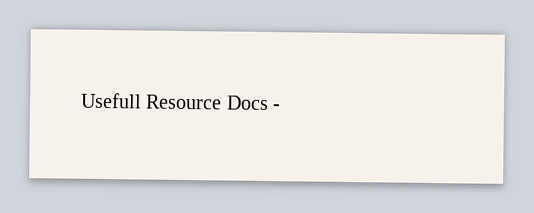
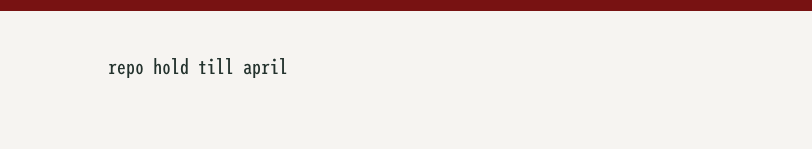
[80,92,282,111] Usefull Resource Docs - -> [108,58,288,78] repo hold till april

